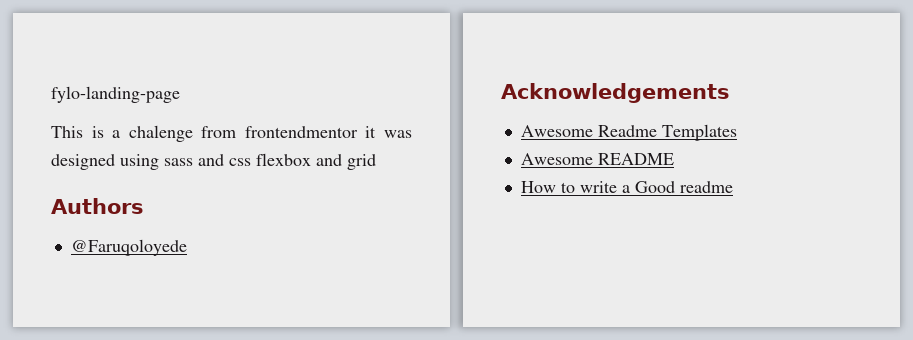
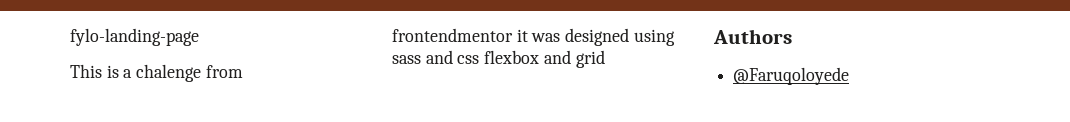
[501,83,730,103] [520,124,737,141] [520,153,674,165] [520,181,733,193] // Acknowledgements // Awesome Readme Templates // Awesome README // How to write a Good readme -> (850, 76) none

